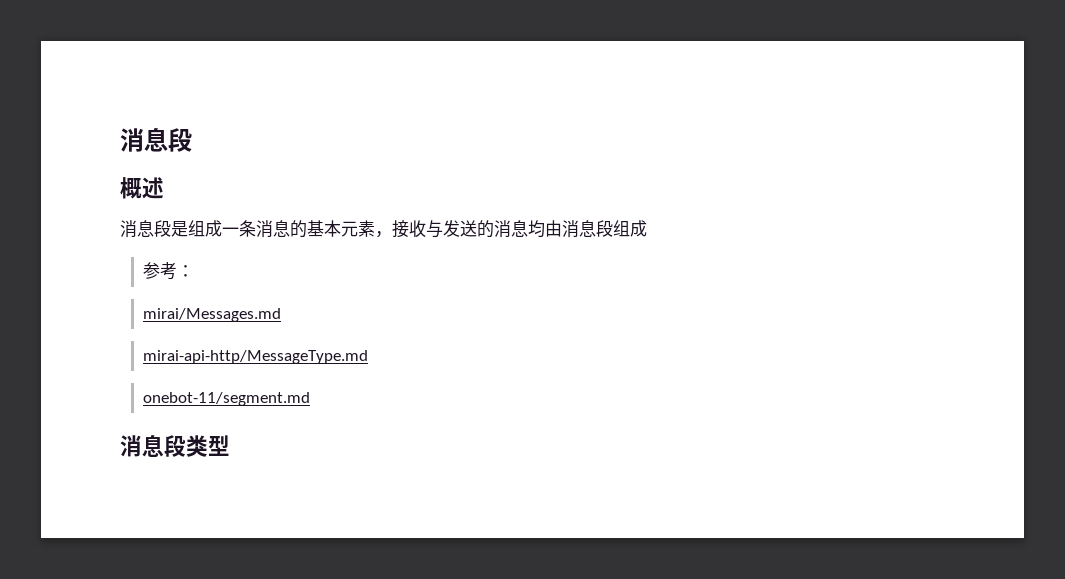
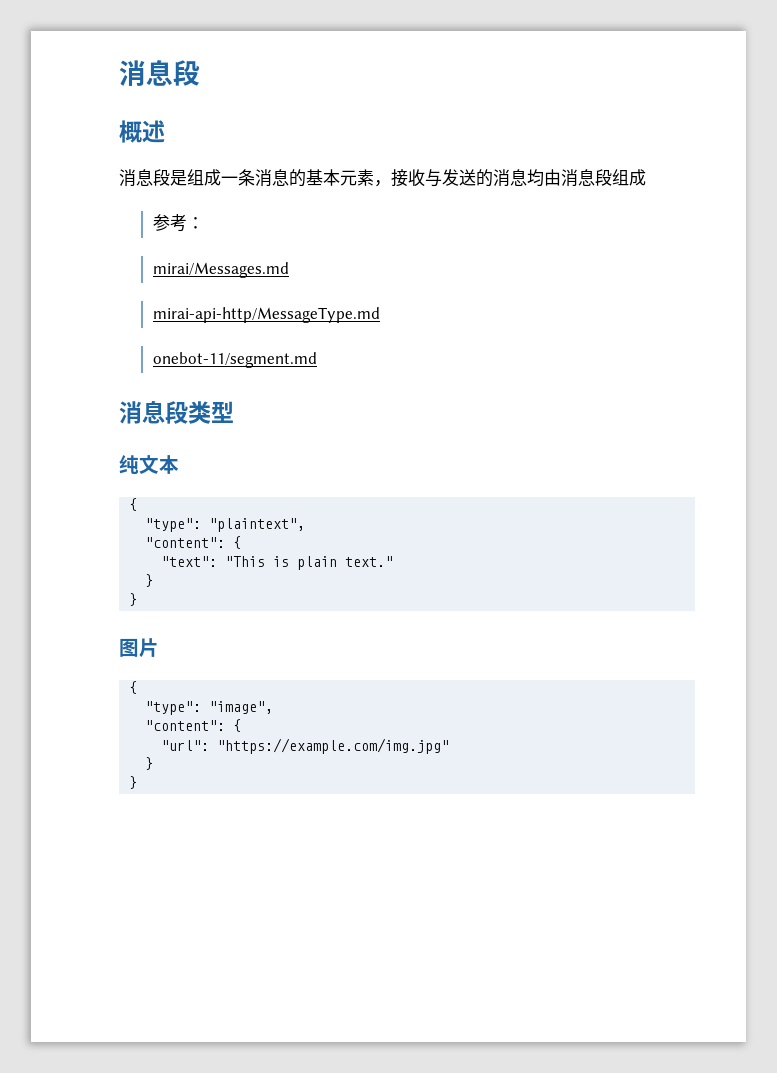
(230, 445) none -> [119,455,179,474] [129,498,138,511] [145,518,306,532] [145,536,242,549] [161,556,394,570] [145,574,154,587] [129,593,138,606] [119,638,159,657] [129,681,138,694] [145,701,274,715] [145,719,242,732] [161,738,450,754] [145,757,154,770] [129,776,138,789] // 纯文本 // { // "type": "plaintext", // "content": { // "text": "This is plain text." // } // } // 图片 // { // "type": "image", // "content": { // "url": "https://example.com/img.jpg" // } // }

